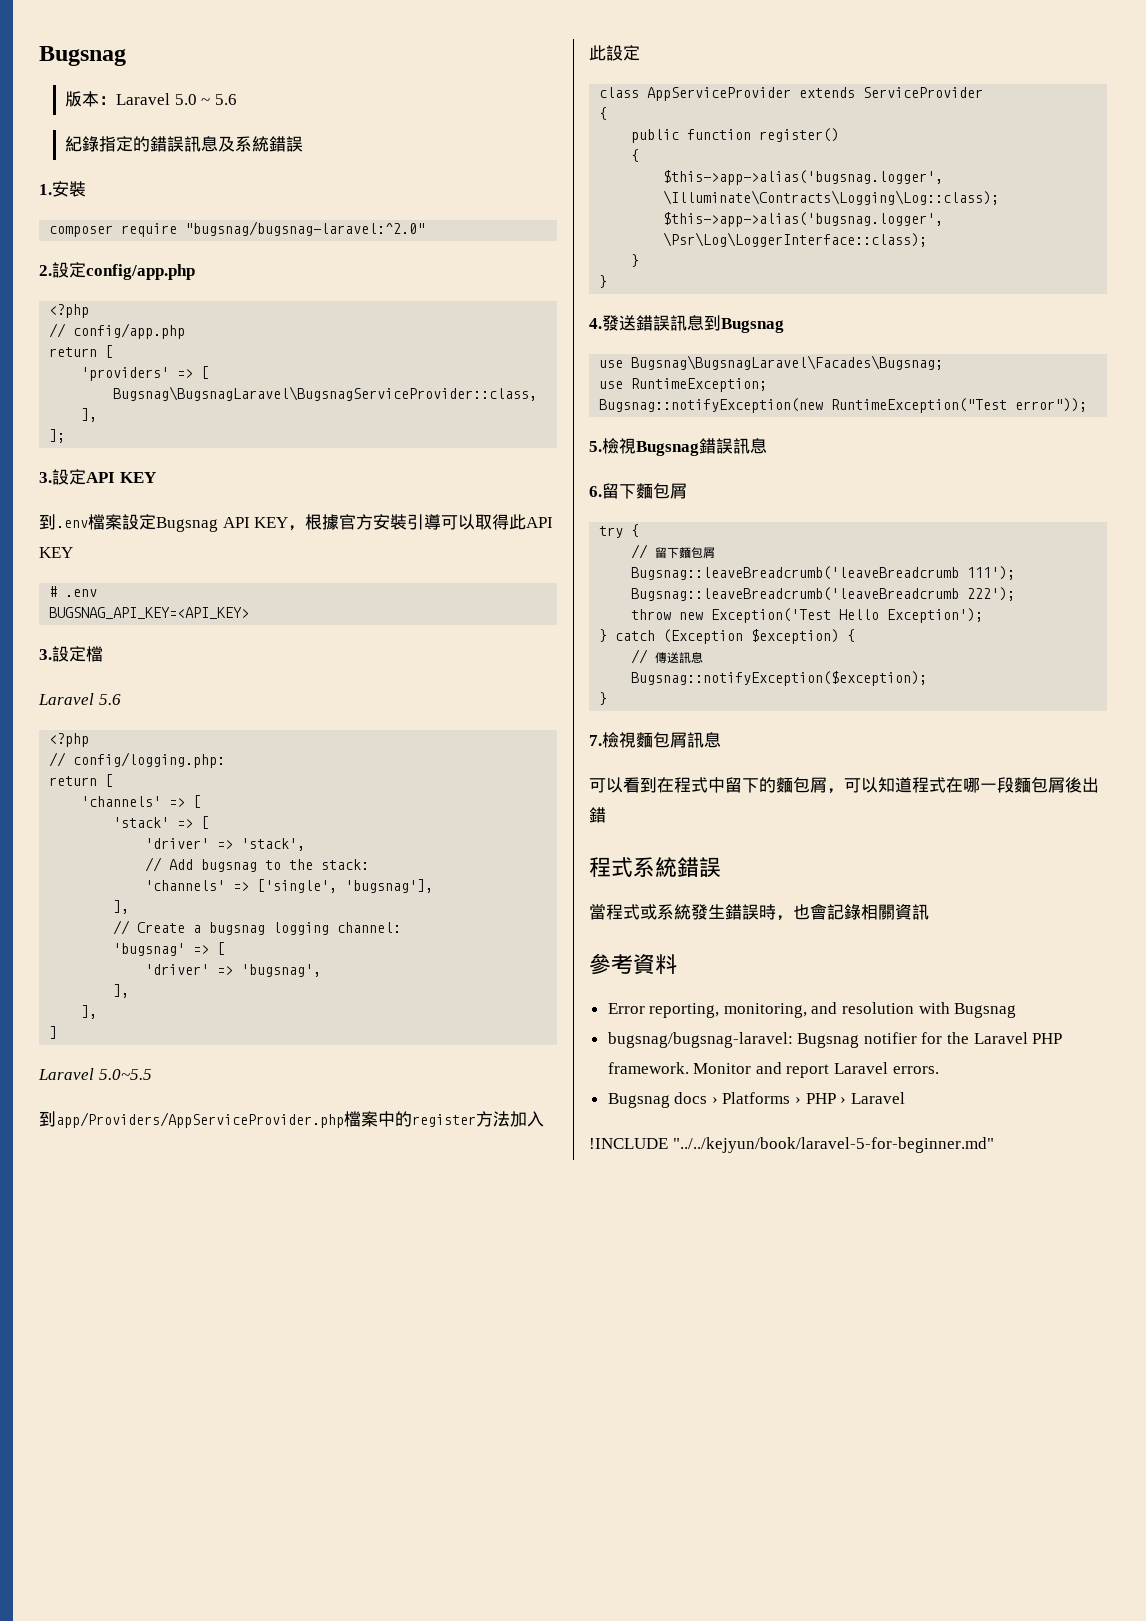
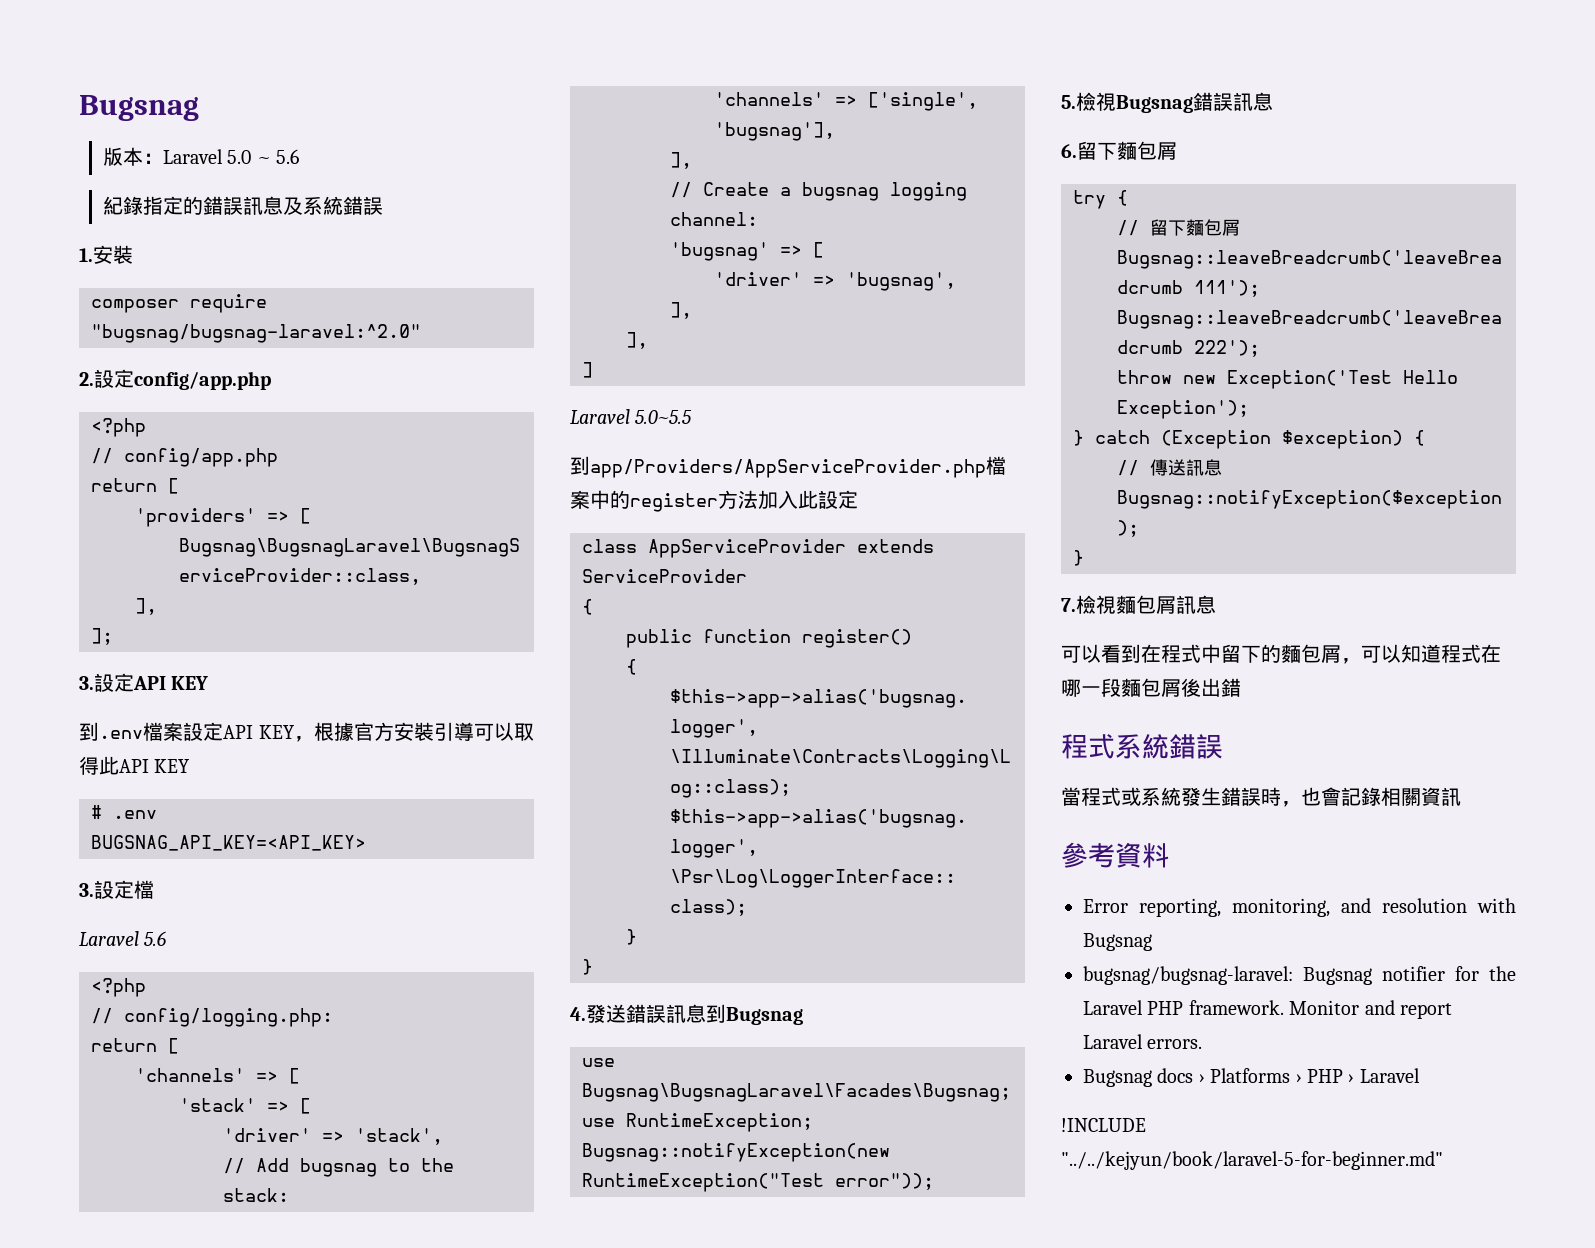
[156,517,218,532] Bugsnag -> (223, 731) none

